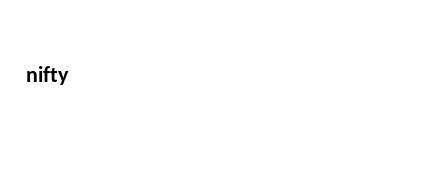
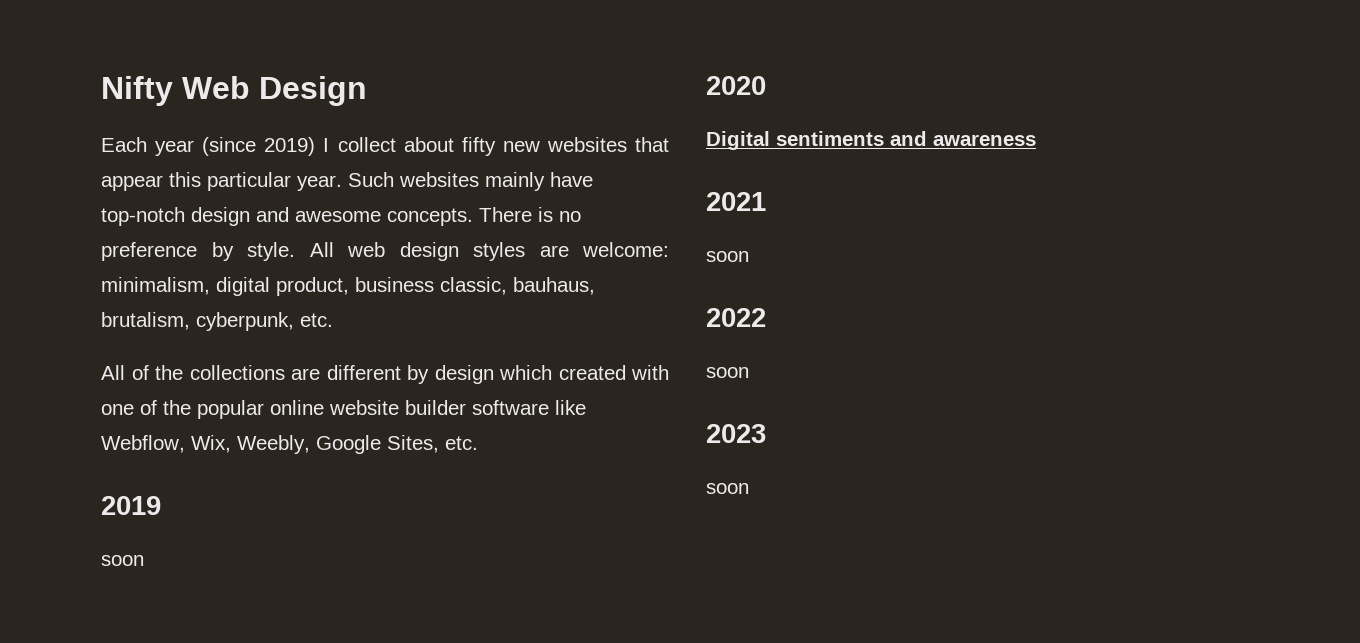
[26,66,69,85] nifty -> [101,76,367,106] [101,137,670,156] [101,172,593,191] [101,207,581,226] [101,242,669,261] [101,277,595,296] [101,312,333,331] [101,365,669,384] [101,400,586,419] [101,435,478,454] [101,496,161,515] [101,555,144,566] [706,76,766,95] [706,131,1036,150] [706,192,766,211] [706,251,749,262] [706,308,766,327] [706,367,749,378] [706,424,766,443] [706,483,749,494] Nifty Web Design // Each year (since 2019) I collect about fifty new websites that appear this particular year. Such websites mainly have top-notch design and awesome concepts. There is no preference by style. All web design styles are welcome: minimalism, digital product, business classic, bauhaus, brutalism, cyberpunk, etc. // All of the collections are different by design which created with one of the popular online website builder software like Webflow, Wix, Weebly, Google Sites, etc. // 2019 // soon // 2020 // Digital sentiments and awareness // 2021 // soon // 2022 // soon // 2023 // soon

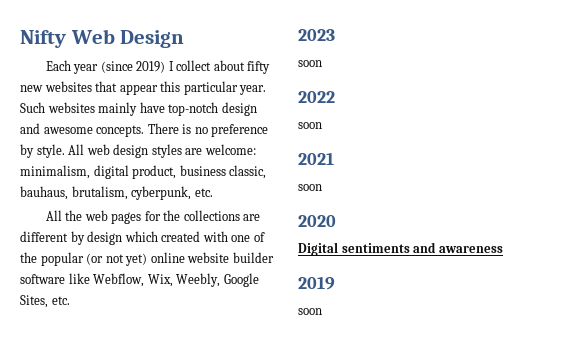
[131,365,149,380] of -> [65,210,161,224] the web pages for
(264, 409) none -> [86,253,148,266] (or not yet)
[101,496,161,515] 2019 -> [298,29,335,41] [298,60,322,67] [298,91,335,103] [298,122,322,129] [298,152,334,165] 2023 // soon // 2022 // soon // 2021
[706,192,766,211] [706,251,749,262] [706,308,766,327] [706,367,749,378] [706,424,766,443] [706,483,749,494] 2021 // soon // 2022 // soon // 2023 // soon -> [298,276,335,290] [298,308,322,315] 2019 // soon

